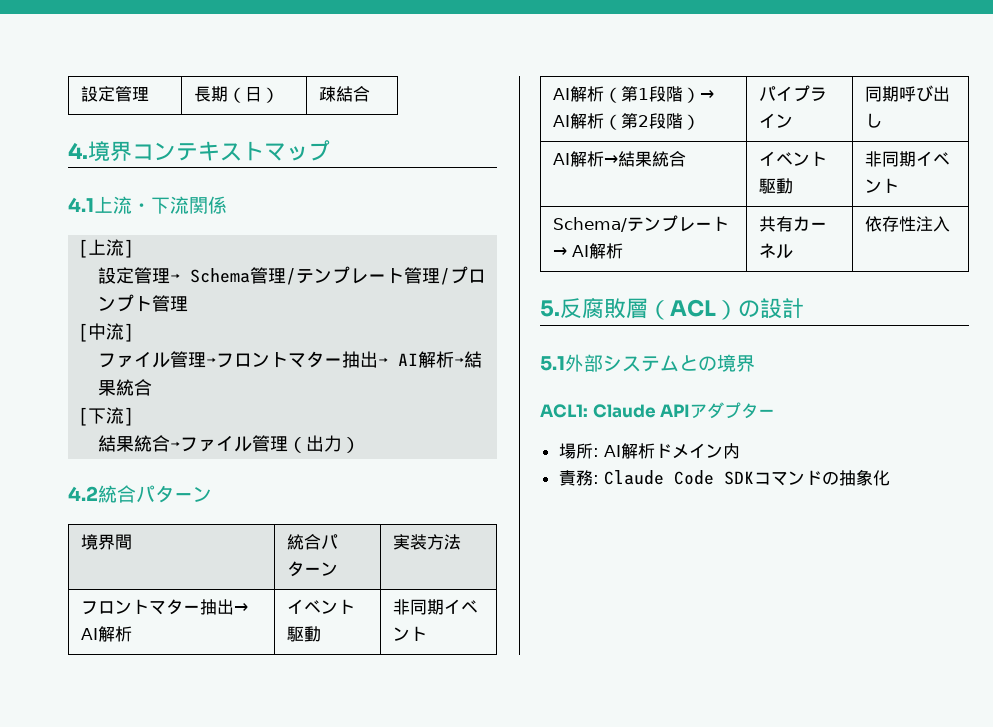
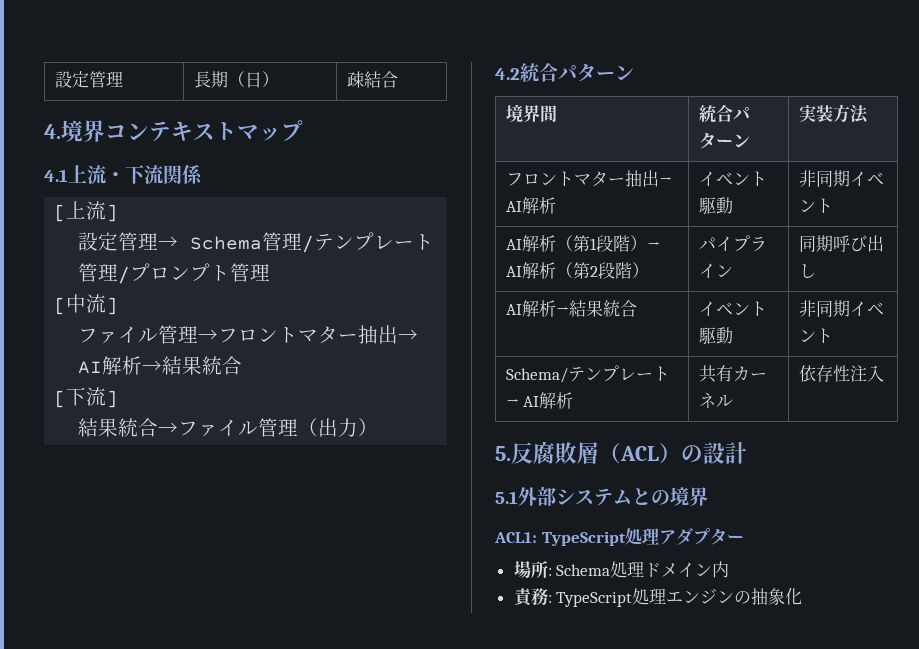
[592,404,691,418] Claude API -> [541,528,659,546] TypeScript処理
[603,443,655,459] AI解析 -> [556,561,645,578] Schema処理
[603,470,822,486] Claude Code SDKコマンド -> [556,588,735,607] TypeScript処理エンジン

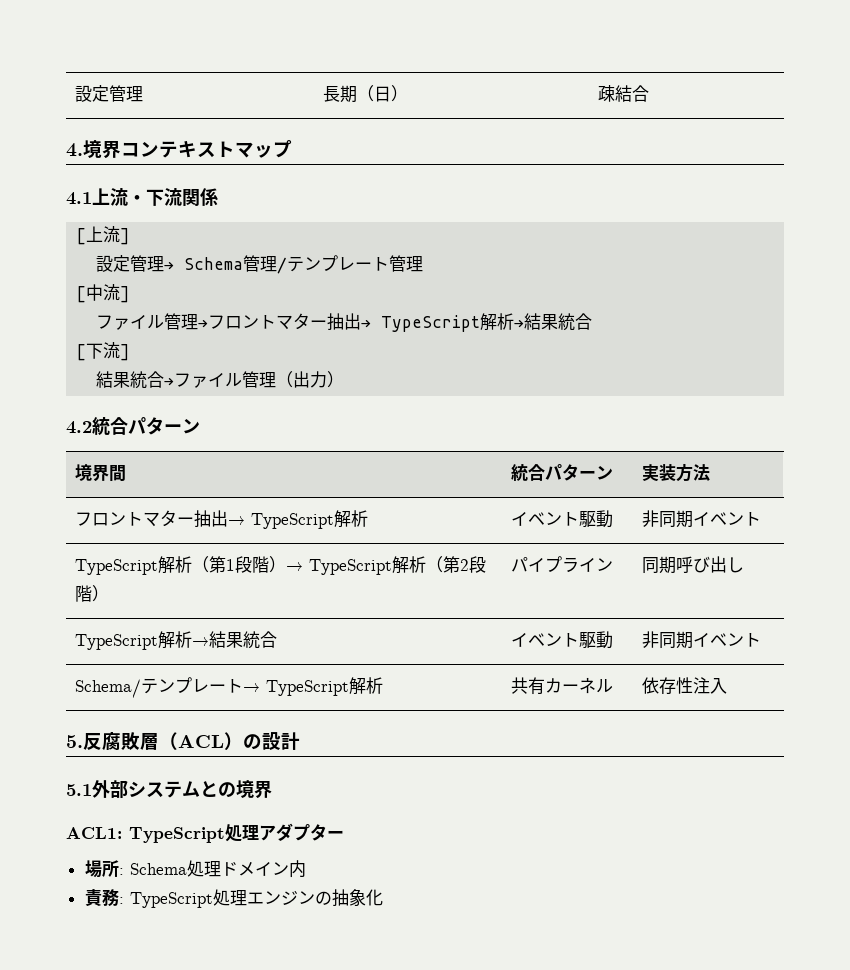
[118,263,271,284] /プロンプト管理 -> (424, 264) none
[78,361,103,374] AI -> [381,315,481,332] TypeScript
[505,201,522,212] AI -> [250,513,334,529] TypeScript
[505,239,522,250] AI -> [74,559,158,575] TypeScript
[505,266,522,277] AI -> [308,559,392,575] TypeScript
[505,304,522,315] AI -> [74,634,158,650] TypeScript
[523,396,540,407] AI -> [265,680,349,696] TypeScript

